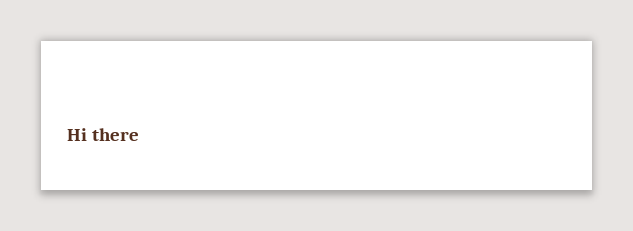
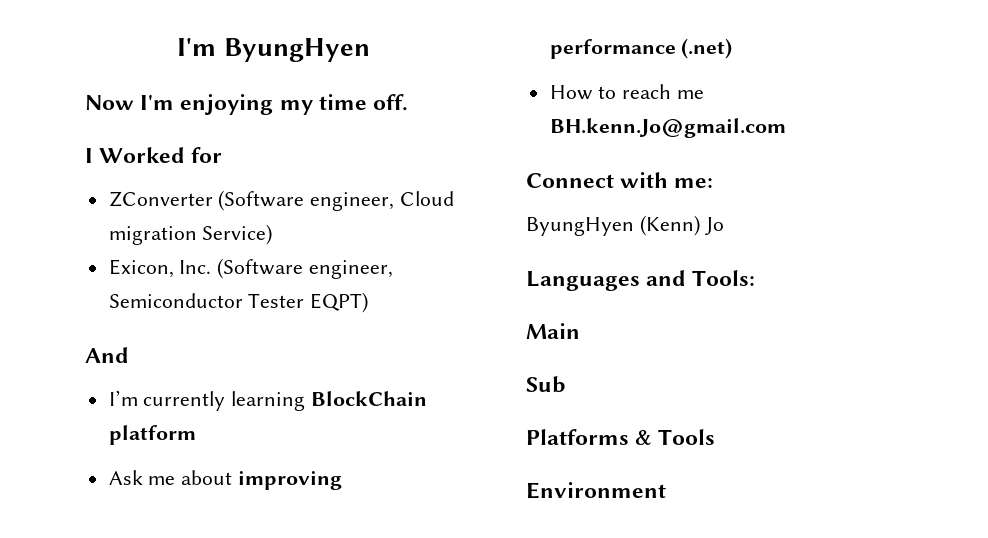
[67,128,140,141] Hi there -> [177,38,370,62] [85,94,409,115] [85,147,223,163] [108,190,455,211] [108,224,273,245] [108,258,394,279] [108,292,369,313] [85,347,129,363] [108,390,428,411] [108,425,196,445] [108,470,343,490] [549,38,733,59] [549,84,705,100] [549,118,786,138] [526,172,714,188] [526,215,724,236] [526,270,756,291] [526,323,580,339] [526,376,565,393] [526,429,716,445] [526,482,666,499] I'm ByungHyen // Now I'm enjoying my time off. // I Worked for // ZConverter (Software engineer, Cloud migration Service) // Exicon, Inc. (Software engineer, Semiconductor Tester EQPT) // And // I’m currently learning BlockChain platform // Ask me about improving performance (.net) // How to reach me BH.kenn.Jo@gmail.com // Connect with me: // ByungHyen (Kenn) Jo // Languages and Tools: // Main // Sub // Platforms & Tools // Environment

